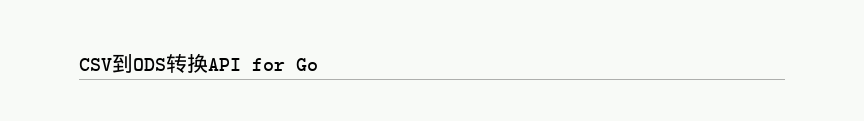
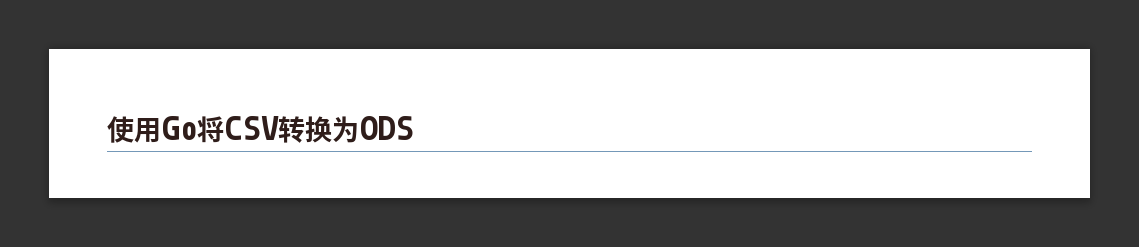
[79,53,318,73] CSV到ODS转换API for Go -> [107,116,413,143] 使用Go将CSV转换为ODS

